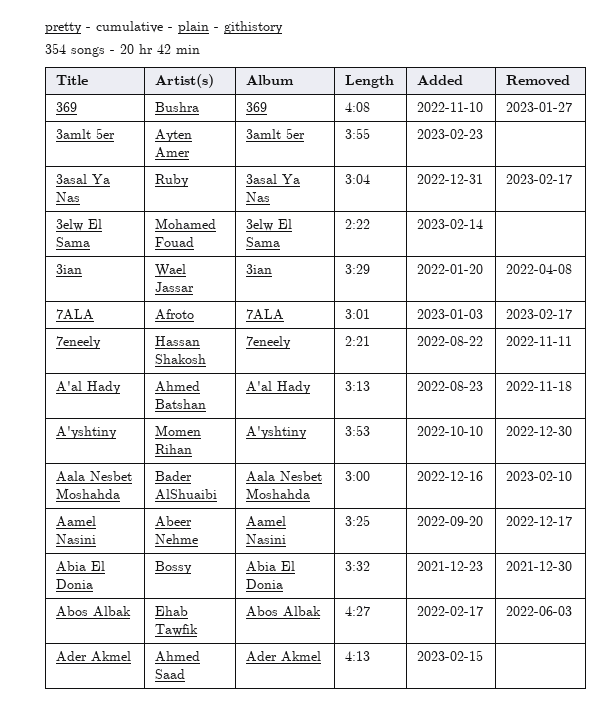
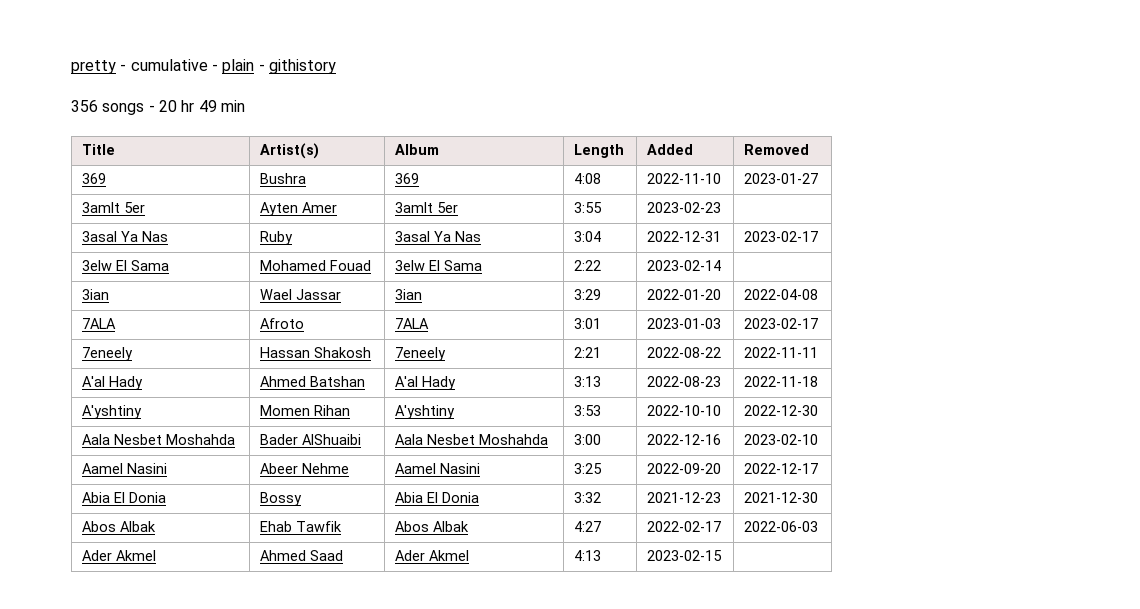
[45,43,66,54] 354 -> [71,100,98,112] 356
[157,44,171,54] 42 -> [198,100,217,112] 49

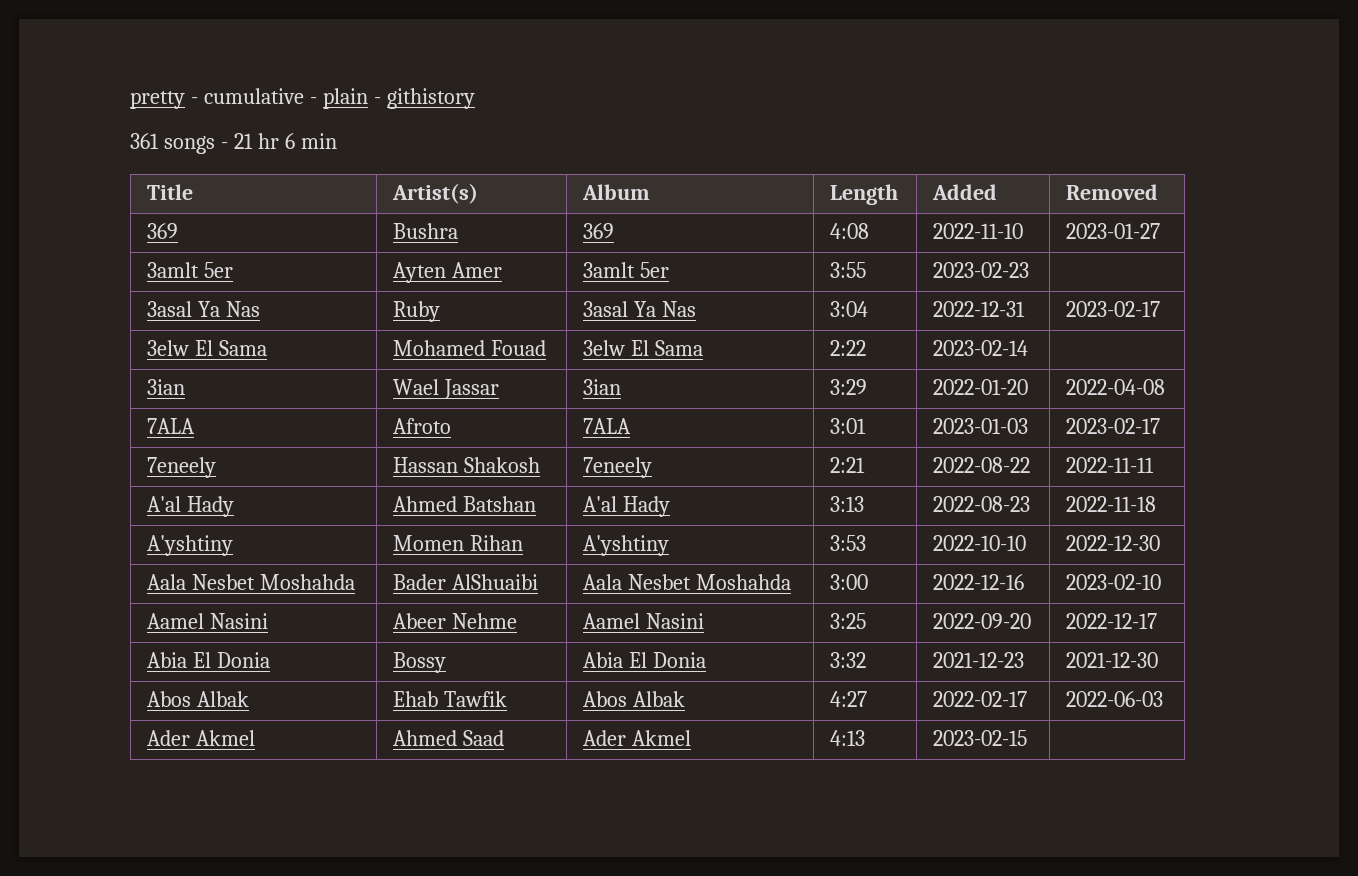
[71,100,98,112] 356 -> [130,133,159,149] 361
[158,100,217,112] 20 hr 49 -> [233,133,295,149] 21 hr 6

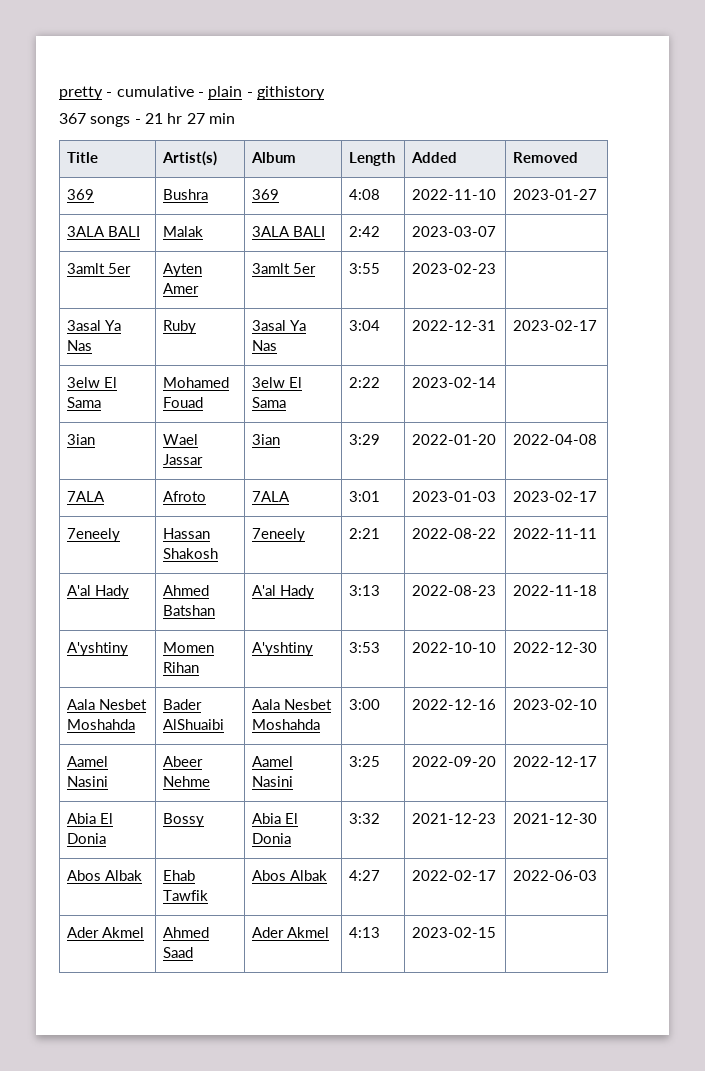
[130,133,159,149] 361 -> [59,113,86,124] 367
[284,133,295,149] 6 -> [186,113,205,124] 27
(1161, 231) none -> [67,226,141,237] [163,226,204,237] [252,226,326,237] [349,226,381,237] [412,226,497,237] // 3ALA BALI | Malak | 3ALA BALI | 2:42 | 2023-03-07 |

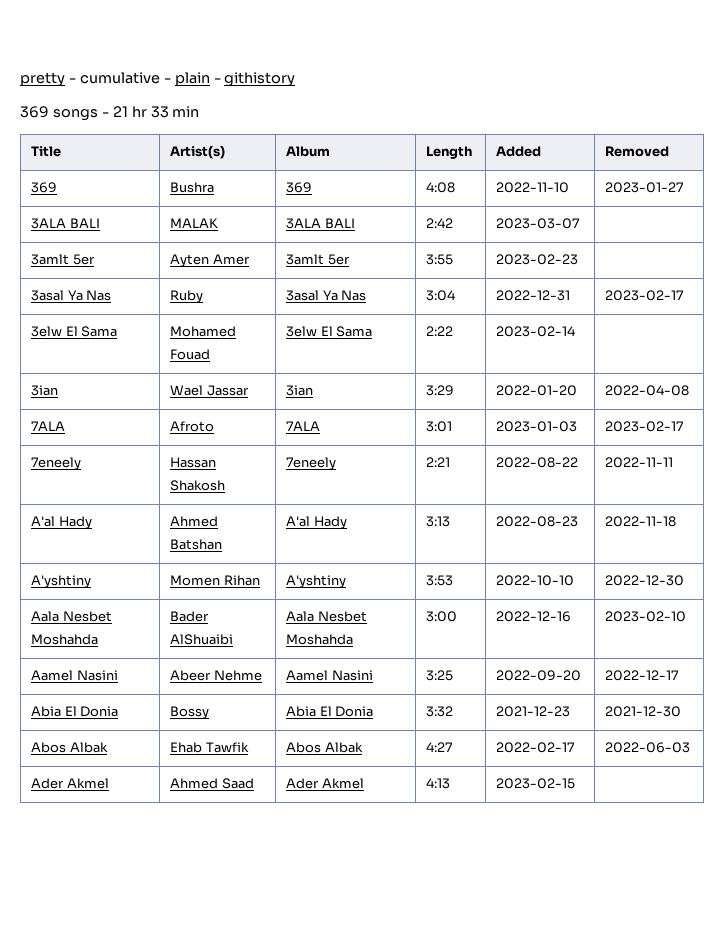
[59,113,86,124] 367 -> [20,106,49,118] 369
[186,113,205,124] 27 -> [150,106,169,118] 33
[163,226,204,237] Malak -> [170,218,219,228] MALAK

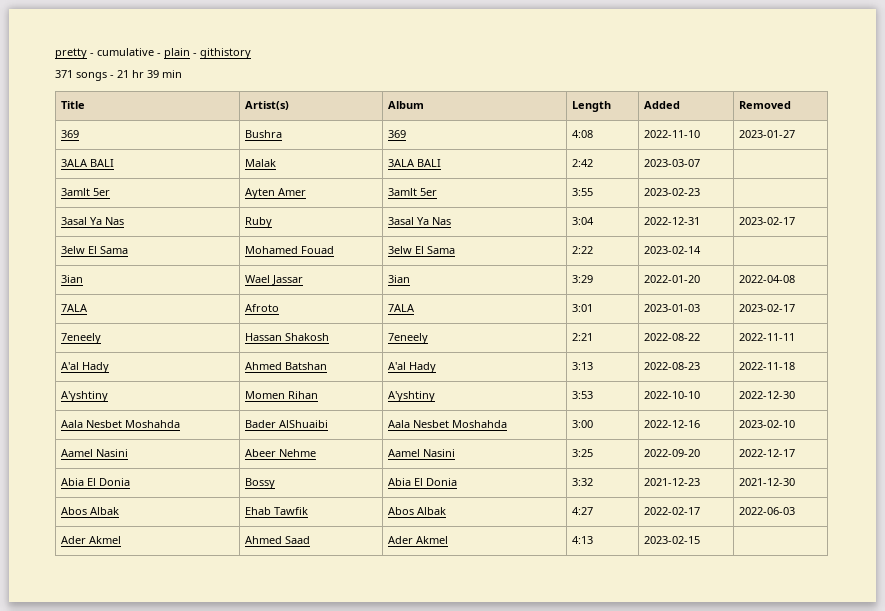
[20,106,49,118] 369 -> [55,70,73,78] 371
[150,106,169,118] 33 -> [147,70,159,78] 39
[170,218,219,228] MALAK -> [244,159,276,167] Malak

